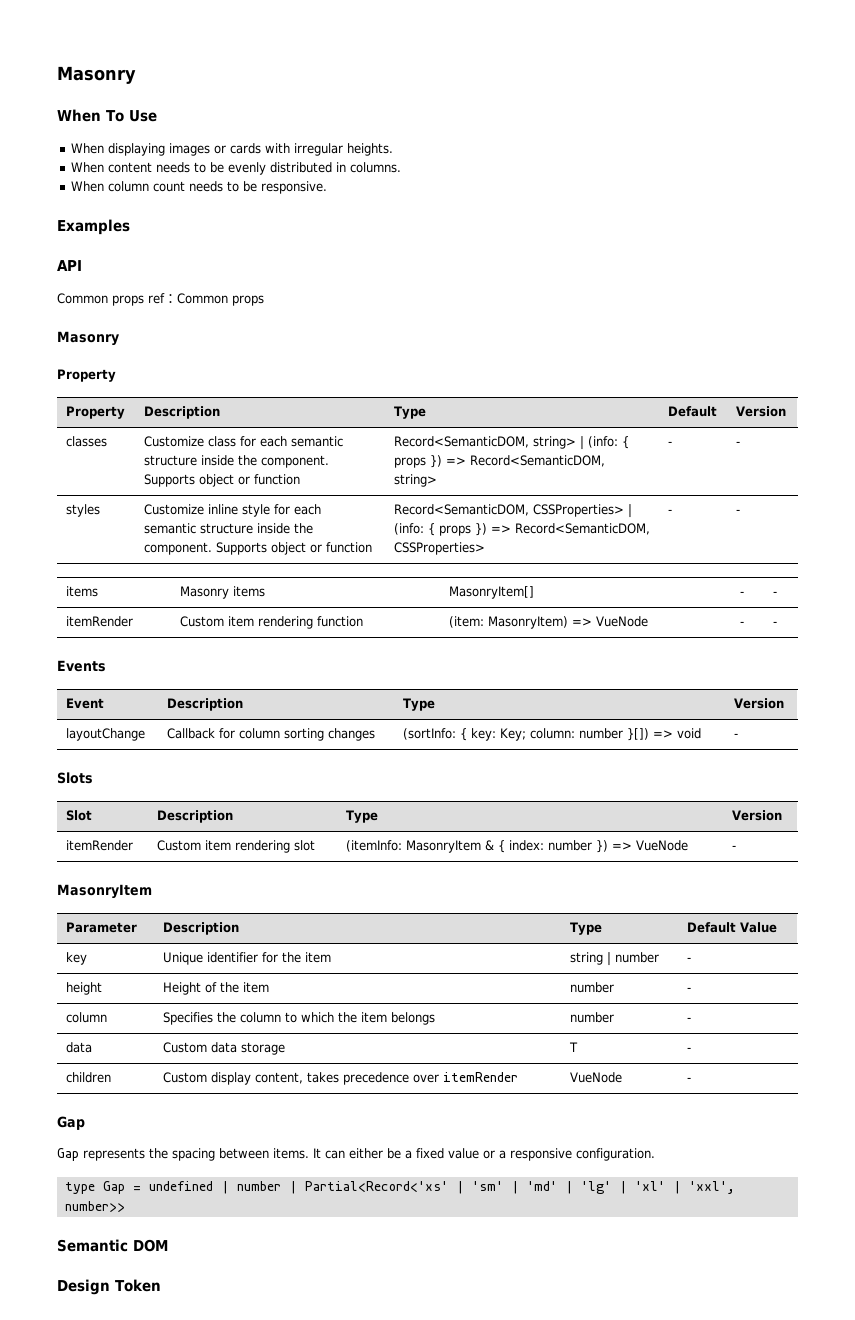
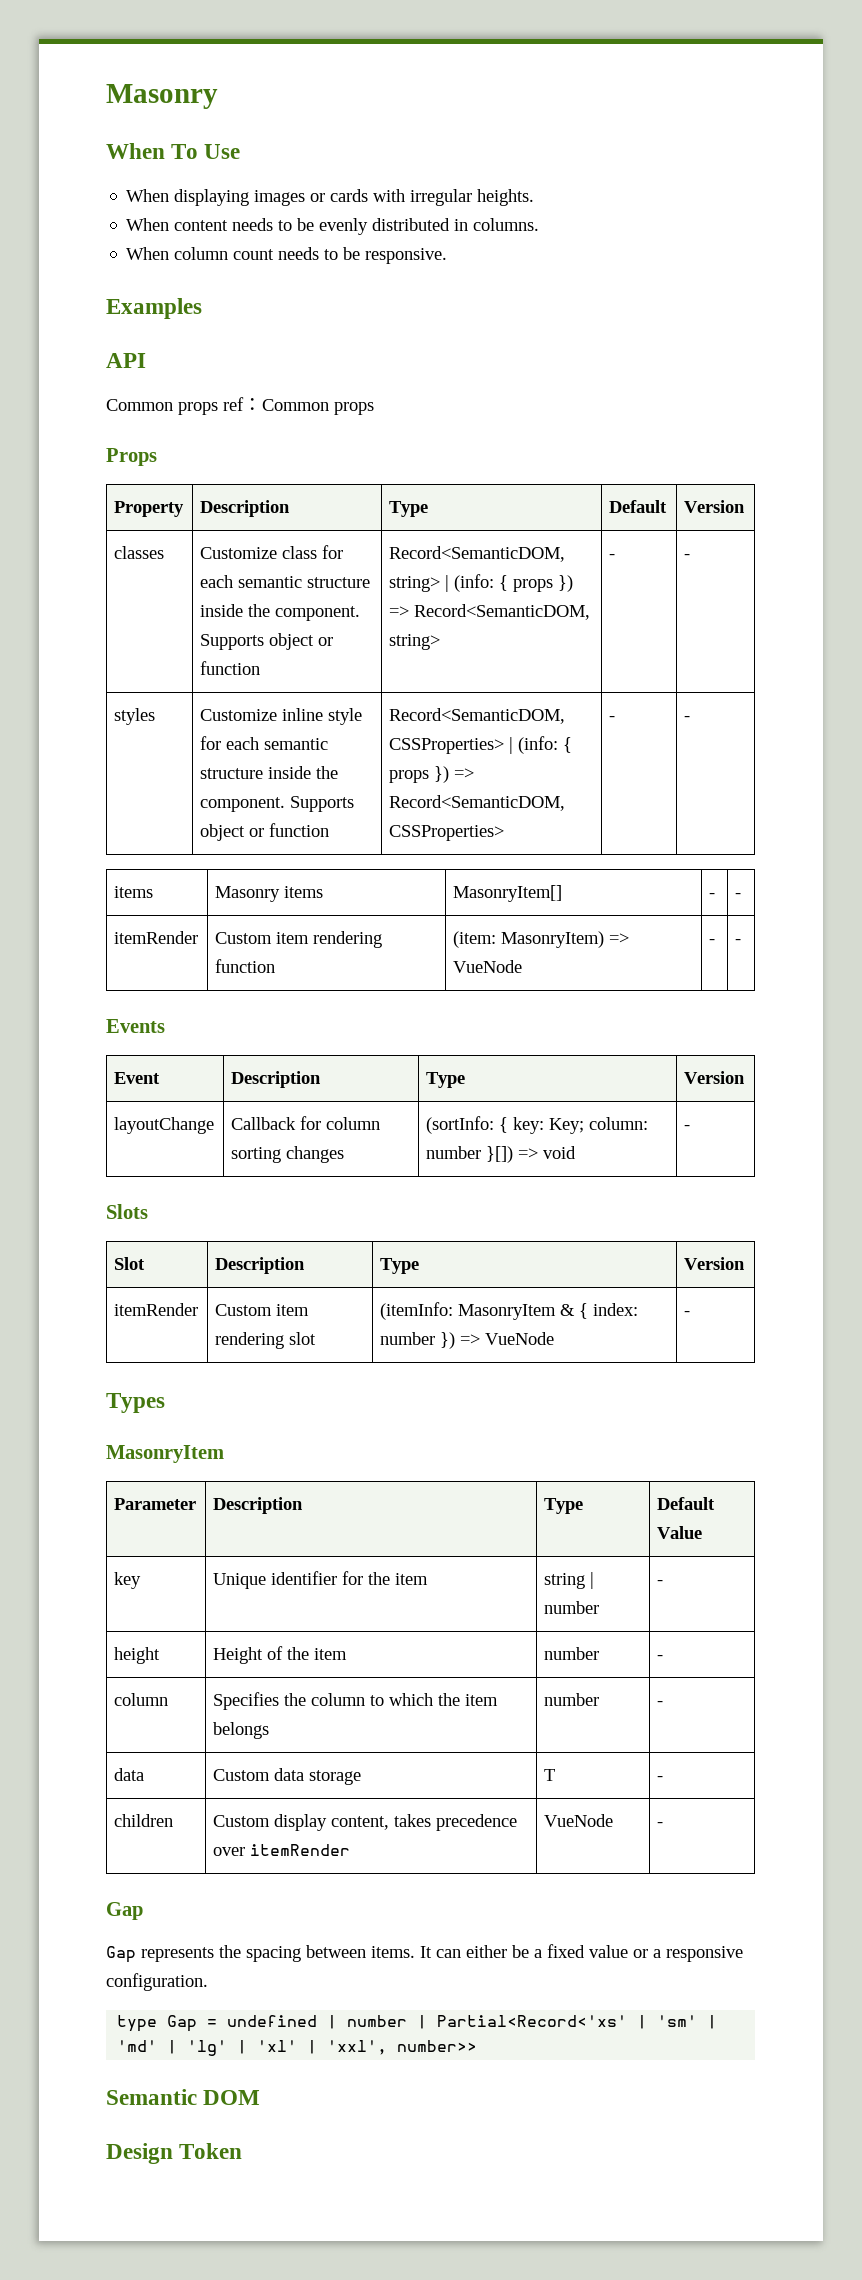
[57,331,119,346] [57,369,116,382] Masonry // Property -> [106,448,157,466] Props
(737, 847) none -> [106,1393,165,1413] // Types

